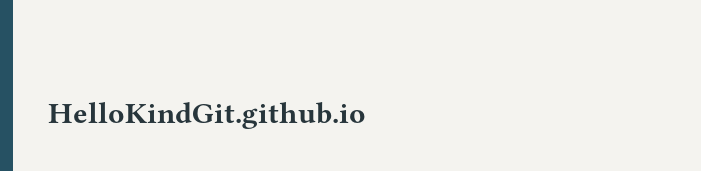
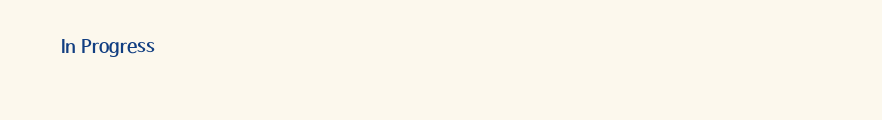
[48,102,366,129] HelloKindGit.github.io -> [61,39,155,57] In Progress

